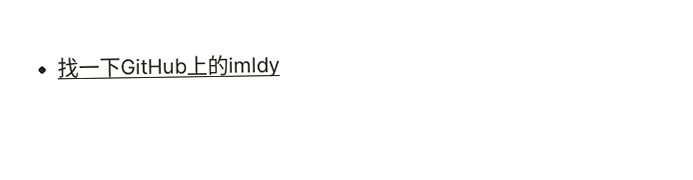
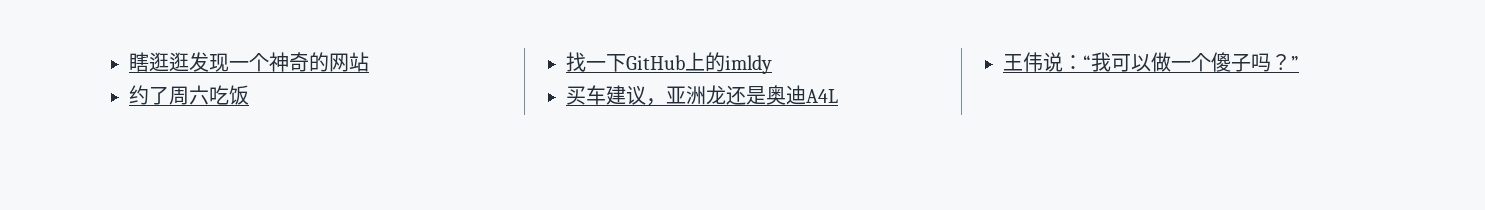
(57, 68) none -> [129,52,369,72] [129,85,249,105] 瞎逛逛发现一个神奇的网站 // 约了周六吃饭 //
(281, 66) none -> [566,85,838,106] [1003,52,1299,72] // 买车建议，亚洲龙还是奥迪A4L // 王伟说：“我可以做一个傻子吗？”

